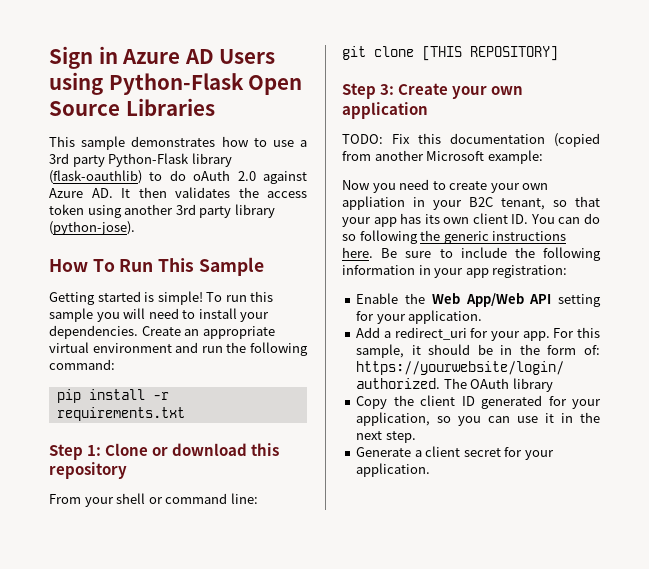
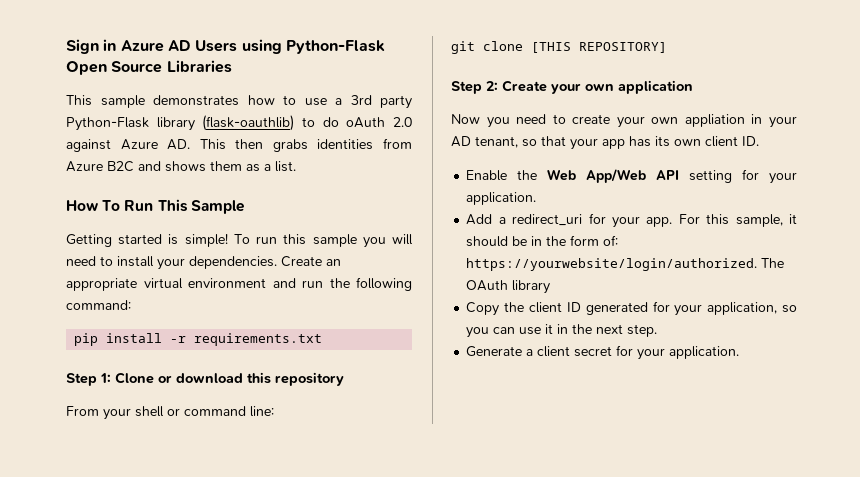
[121,187,307,198] [49,204,275,218] [49,221,135,235] It then validates the access token using another 3rd party library (python-jose). -> [199,138,412,152] [66,161,296,172] This then grabs identities from Azure B2C and shows them as a list.
[380,84,395,95] 3: -> [486,81,498,91] 2:
[342,133,600,147] [342,150,543,164] // TODO: Fix this documentation (copied from another Microsoft example: -> (693, 87) none
[469,197,493,207] B2C -> [451,136,471,147] AD
[530,213,600,224] [342,230,567,244] [342,247,601,261] [342,265,568,278] You can do so following the generic instructions here. Be sure to include the following information in your app registration: -> (759, 141) none

